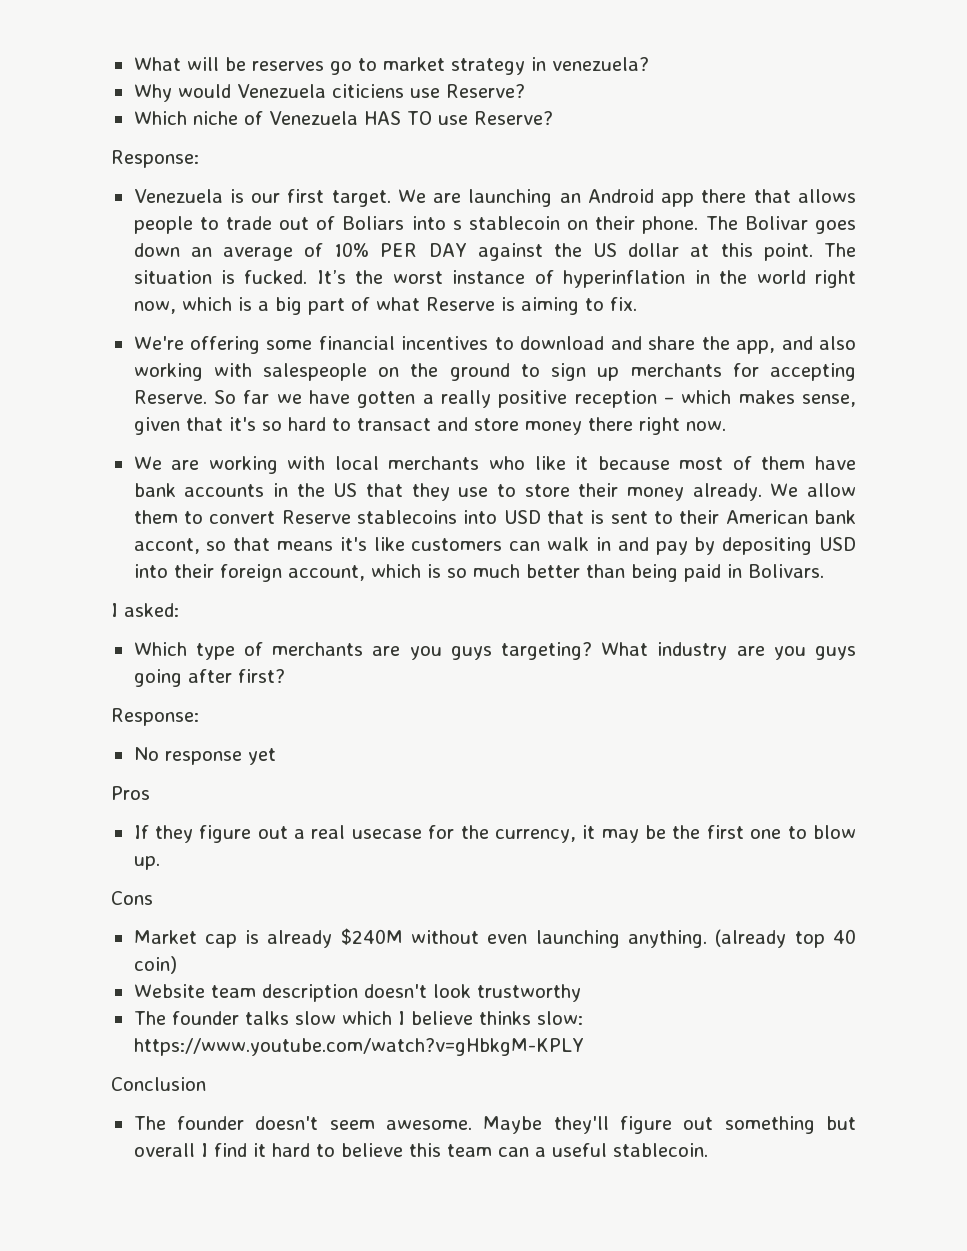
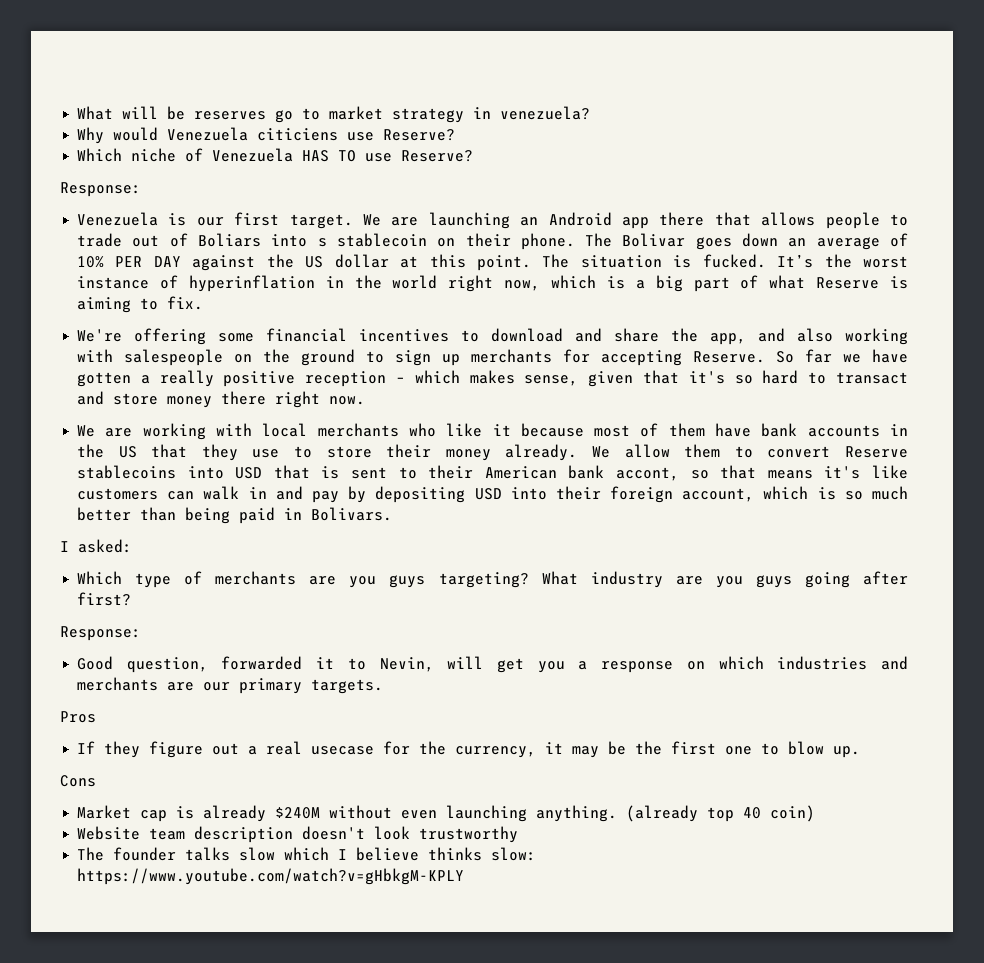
[133,747,276,765] No response yet -> [77,656,909,673] [77,677,384,694] Good question, forwarded it to Nevin, will get you a response on which industries and merchants are our primary targets.
[111,1077,206,1091] [133,1116,857,1134] [133,1143,708,1157] // Conclusion // The founder doesn't seem awesome. Maybe they'll figure out something but overall I find it hard to believe this team can a useful stablecoin. -> (465, 876) none

